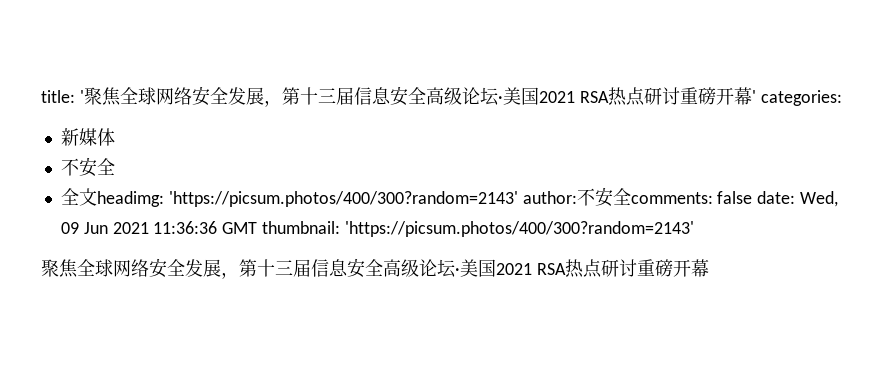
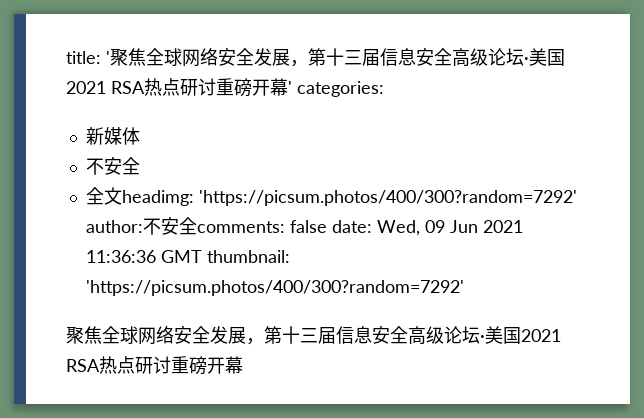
[168,191,518,207] 'https://picsum.photos/400/300?random=2143' -> [198,190,577,206] 'https://picsum.photos/400/300?random=7292'
[344,221,694,237] 'https://picsum.photos/400/300?random=2143' -> [85,280,464,296] 'https://picsum.photos/400/300?random=7292'

